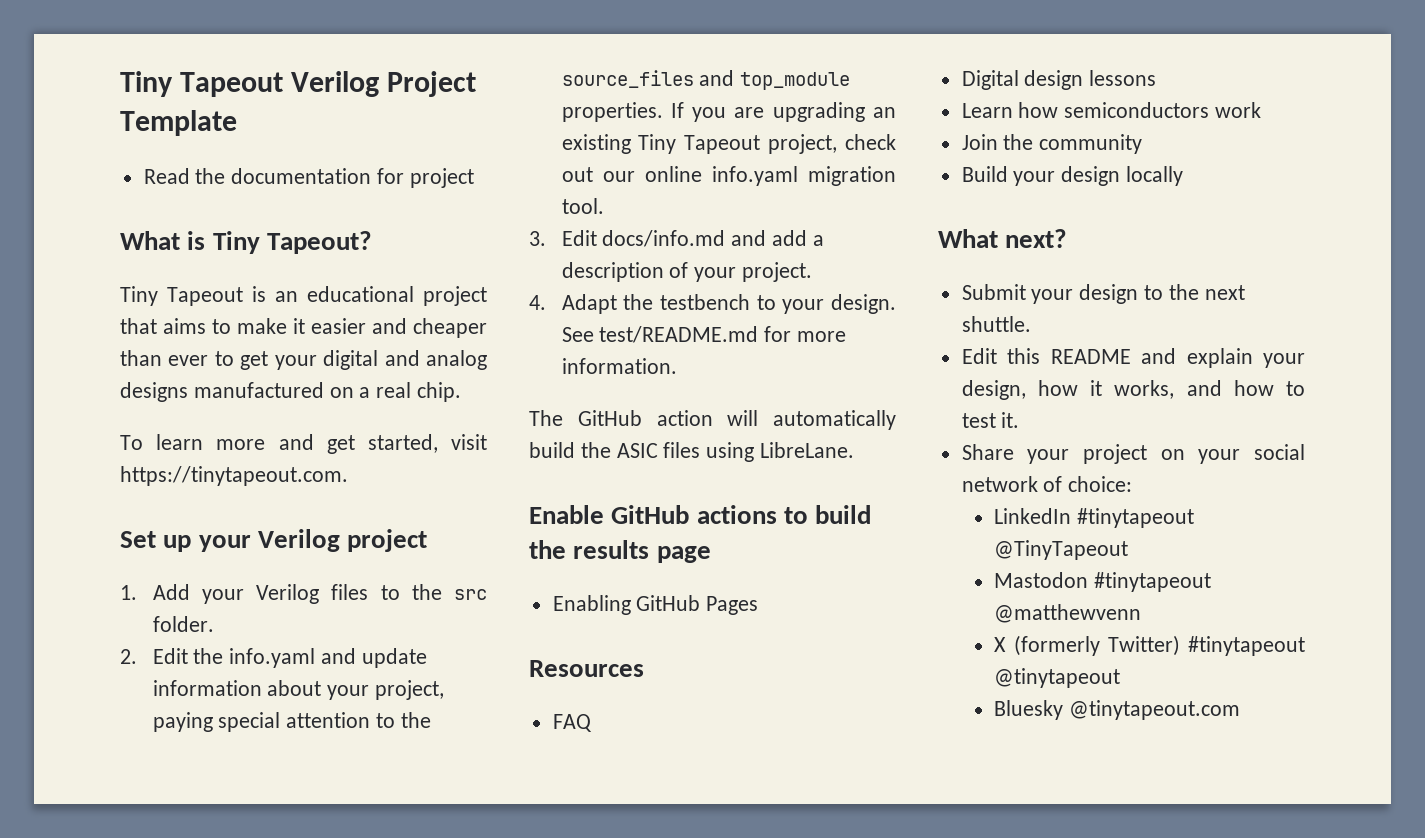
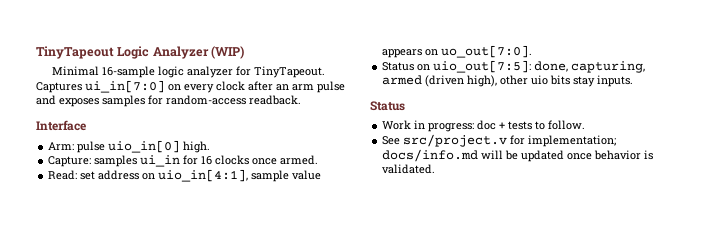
[120,71,477,97] [120,110,237,136] [143,168,474,188] [120,231,372,254] [120,286,487,306] [120,318,487,338] [120,350,488,370] [120,382,462,402] [120,434,487,454] [120,466,348,486] [120,529,428,552] [120,584,487,604] [152,616,214,632] [120,648,427,668] [152,680,445,700] [152,712,431,732] [561,70,851,90] [561,102,896,122] [561,134,896,154] [561,166,896,186] [561,198,604,214] [529,230,824,247] [561,262,813,282] [529,294,896,314] [561,326,847,343] [561,358,677,374] [529,410,896,430] [529,442,855,462] [529,505,872,524] [529,540,711,563] [552,595,759,615] [529,660,644,677] [552,714,592,732] [961,70,1157,90] [961,102,1262,118] [961,134,1143,154] [961,166,1184,186] [938,229,1068,248] [961,284,1245,304] [961,316,1031,332] [961,348,1305,368] [961,380,1305,400] [961,412,1020,428] [961,444,1305,464] [961,476,1133,492] [994,508,1195,528] [994,540,1129,560] [994,572,1212,592] [994,604,1142,623] [994,635,1305,656] [994,668,1121,688] [994,700,1241,720] Tiny Tapeout Verilog Project Template // Read the documentation for project // What is Tiny Tapeout? // Tiny Tapeout is an educational project that aims to make it easier and cheaper than ever to get your digital and analog designs manufactured on a real chip. // To learn more and get started, visit https://tinytapeout.com. // Set up your Verilog project // 1. Add your Verilog files to the src folder. // 2. Edit the info.yaml and update information about your project, paying special attention to the source_files and top_module properties. If you are upgrading an existing Tiny Tapeout project, check out our online info.yaml migration tool. // 3. Edit docs/info.md and add a description of your project. // 4. Adapt the testbench to your design. See test/README.md for more information. // The GitHub action will automatically build the ASIC files using LibreLane. // Enable GitHub actions to build the results page // Enabling GitHub Pages // Resources // FAQ // Digital design lessons // Learn how semiconductors work // Join the community // Build your design locally // What next? // Submit your design to the next shuttle. // Edit this README and explain your design, how it works, and how to test it. // Share your project on your social network of choice: // LinkedIn #tinytapeout @TinyTapeout // Mastodon #tinytapeout @matthewvenn // X (formerly Twitter) #tinytapeout @tinytapeout // Bluesky @tinytapeout.com -> [36,46,245,59] [51,66,325,78] [36,80,345,93] [36,95,301,107] [36,120,86,131] [48,140,211,153] [48,155,319,167] [48,169,322,182] [382,45,533,58] [382,60,646,73] [382,75,634,87] [370,101,405,111] [382,120,586,132] [382,134,617,147] [382,149,654,162] [382,164,436,174] TinyTapeout Logic Analyzer (WIP) // Minimal 16-sample logic analyzer for TinyTapeout. Captures ui_in[7:0] on every clock after an arm pulse and exposes samples for random-access readback. // Interface // Arm: pulse uio_in[0] high. // Capture: samples ui_in for 16 clocks once armed. // Read: set address on uio_in[4:1], sample value appears on uo_out[7:0]. // Status on uio_out[7:5]: done, capturing, armed (driven high), other uio bits stay inputs. // Status // Work in progress: doc + tests to follow. // See src/project.v for implementation; docs/info.md will be updated once behavior is validated.

